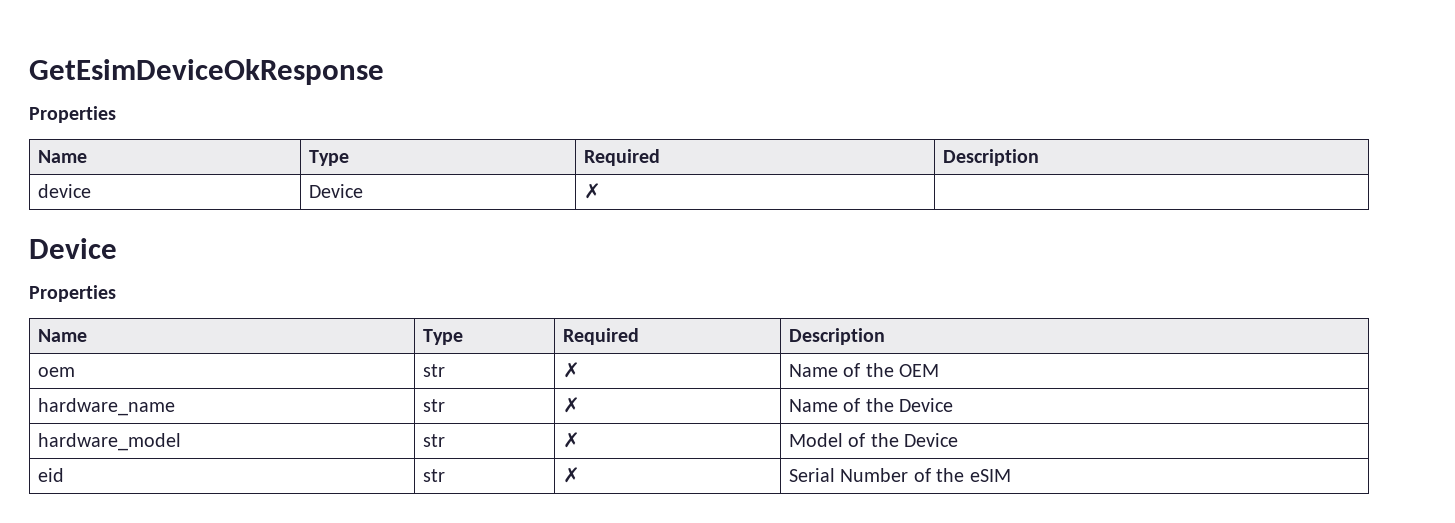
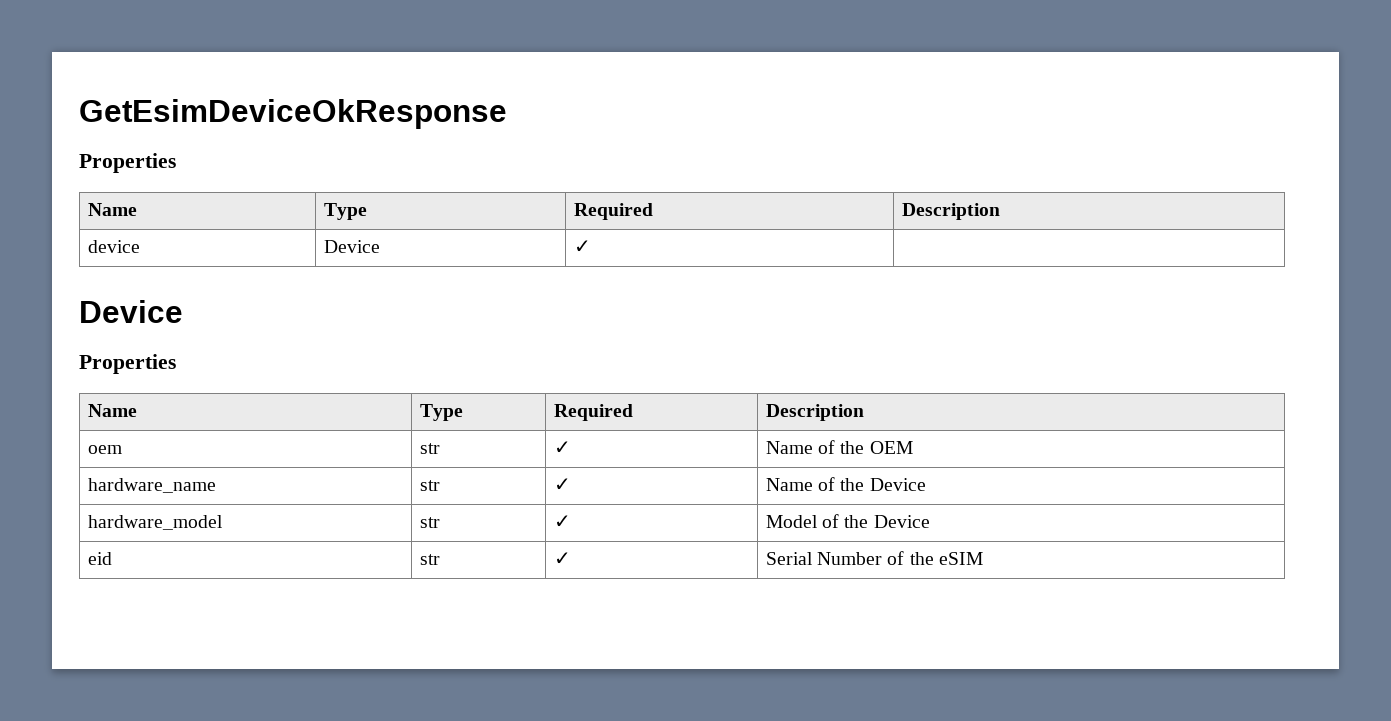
[583,183,601,199] ✗ -> [573,240,591,253] ✓
[562,362,580,378] ✗ -> [553,441,571,454] ✓
[562,397,580,413] ✗ -> [553,478,571,491] ✓
[562,432,580,448] ✗ -> [553,515,571,528] ✓
[562,467,580,483] ✗ -> [553,552,571,565] ✓

